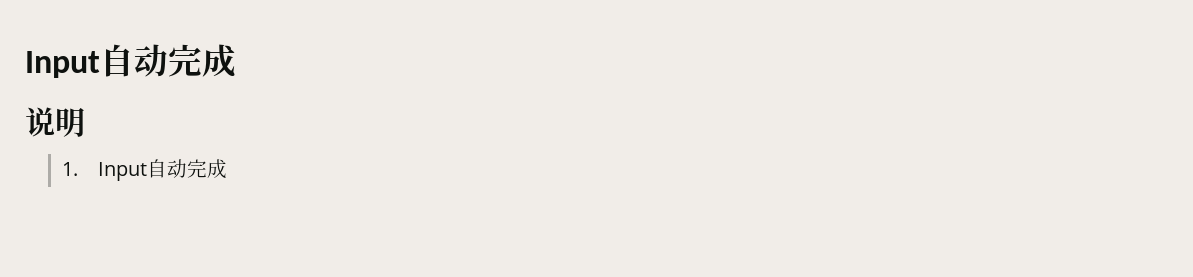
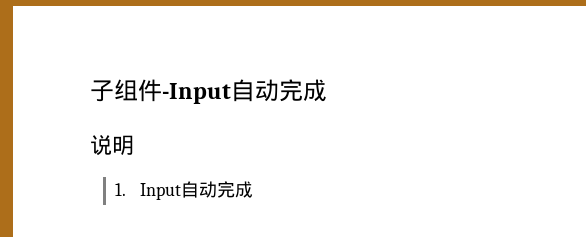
[25,51,100,78] Input -> [90,79,231,104] 子组件-Input

